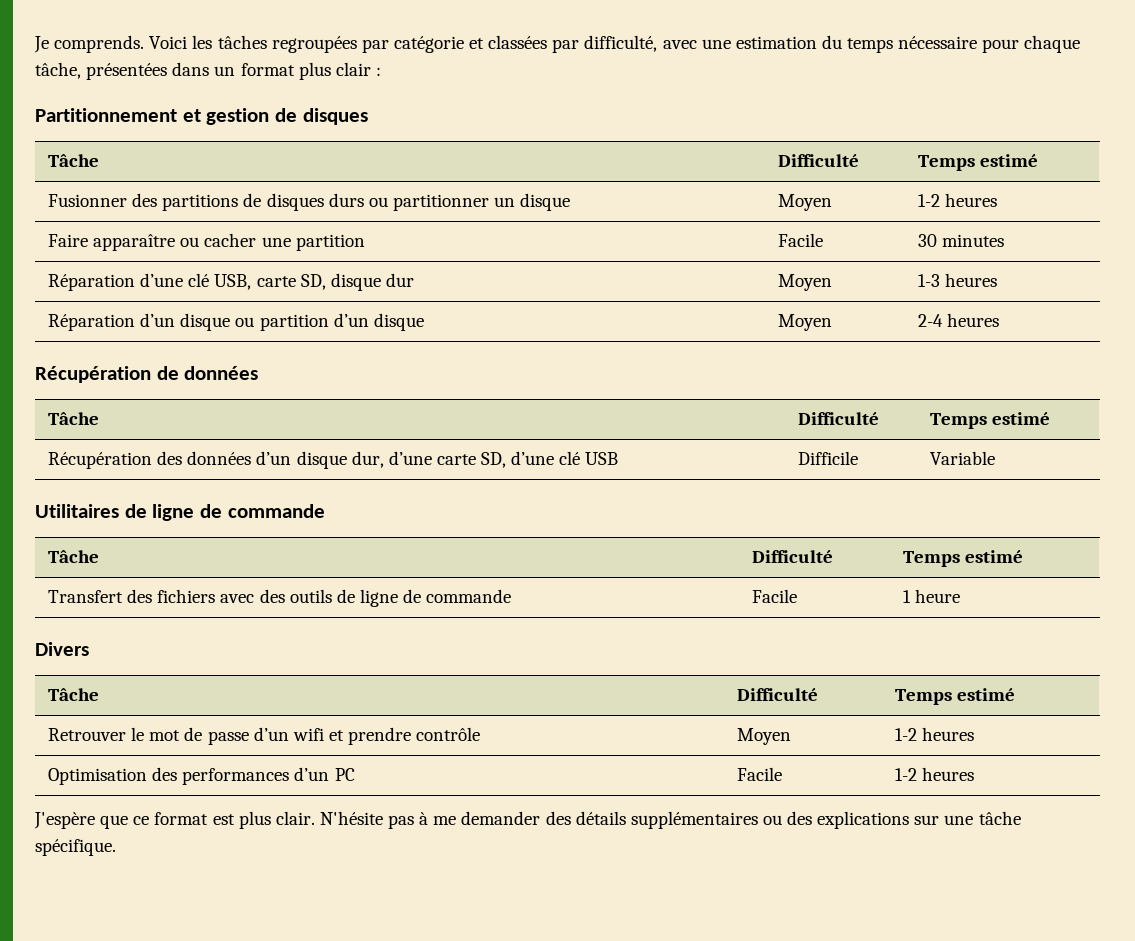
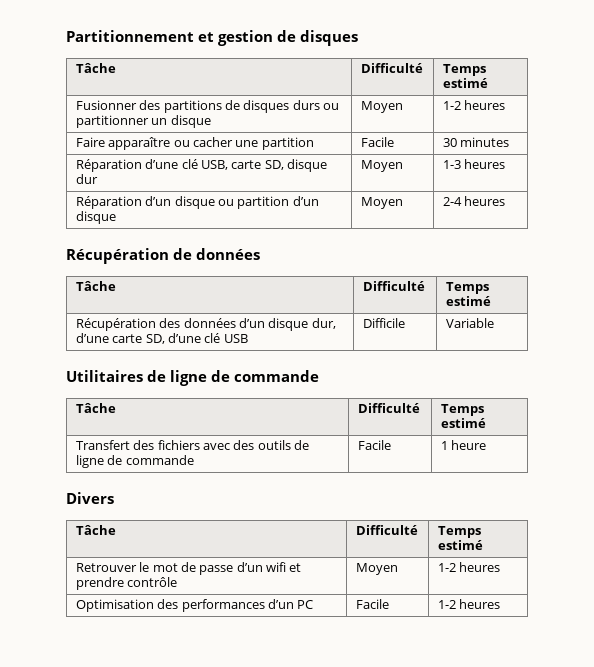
[34,35,1081,53] [35,62,381,80] Je comprends. Voici les tâches regroupées par catégorie et classées par difficulté, avec une estimation du temps nécessaire pour chaque tâche, présentées dans un format plus clair : // -> (66, 36) none
[34,811,1021,829] [35,839,116,856] // J'espère que ce format est plus clair. N'hésite pas à me demander des détails supplémentaires ou des explications sur une tâche spécifique. -> (501, 604) none

